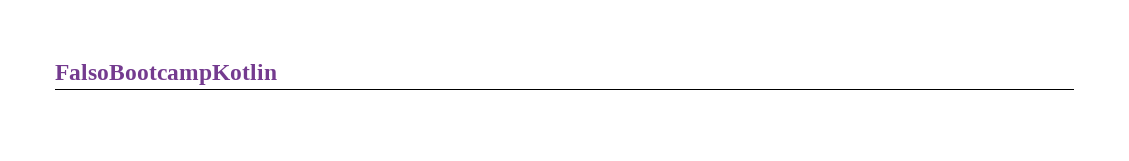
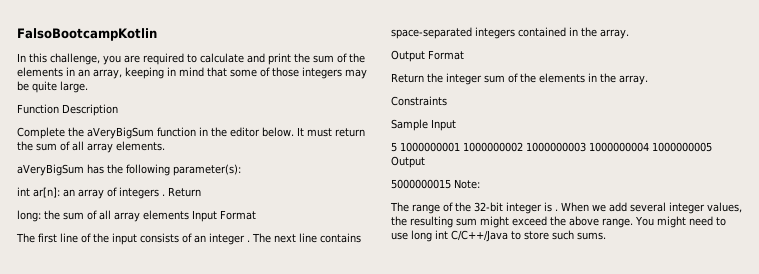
(277, 74) none -> [17,53,365,65] [17,67,367,79] [17,81,88,93] [17,104,118,116] [17,127,365,139] [17,141,165,153] [17,164,241,176] [17,187,201,199] [17,210,256,222] [16,233,361,245] [391,27,629,39] [391,50,464,62] [391,73,648,85] [391,96,447,106] [391,119,456,131] [391,142,712,152] [391,156,425,168] [391,179,480,189] [390,202,742,214] [391,216,726,228] [391,230,606,242] // In this challenge, you are required to calculate and print the sum of the elements in an array, keeping in mind that some of those integers may be quite large. // Function Description // Complete the aVeryBigSum function in the editor below. It must return the sum of all array elements. // aVeryBigSum has the following parameter(s): // int ar[n]: an array of integers . Return // long: the sum of all array elements Input Format // The first line of the input consists of an integer . The next line contains space-separated integers contained in the array. // Output Format // Return the integer sum of the elements in the array. // Constraints // Sample Input // 5 1000000001 1000000002 1000000003 1000000004 1000000005 Output // 5000000015 Note: // The range of the 32-bit integer is . When we add several integer values, the resulting sum might exceed the above range. You might need to use long int C/C++/Java to store such sums.

